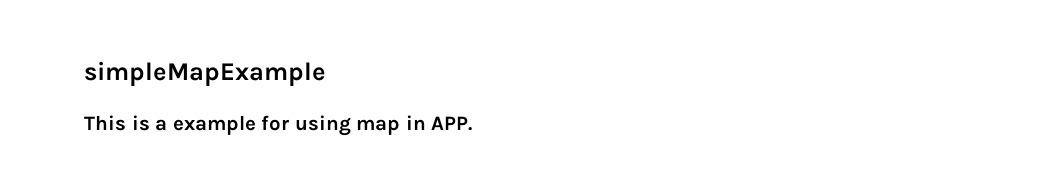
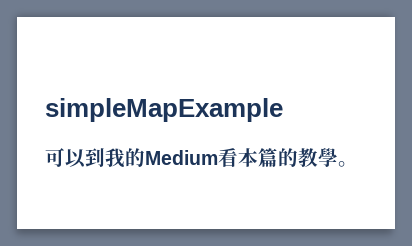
[84,115,473,136] This is a example for using map in APP. -> [45,148,358,168] 可以到我的Medium看本篇的教學。

